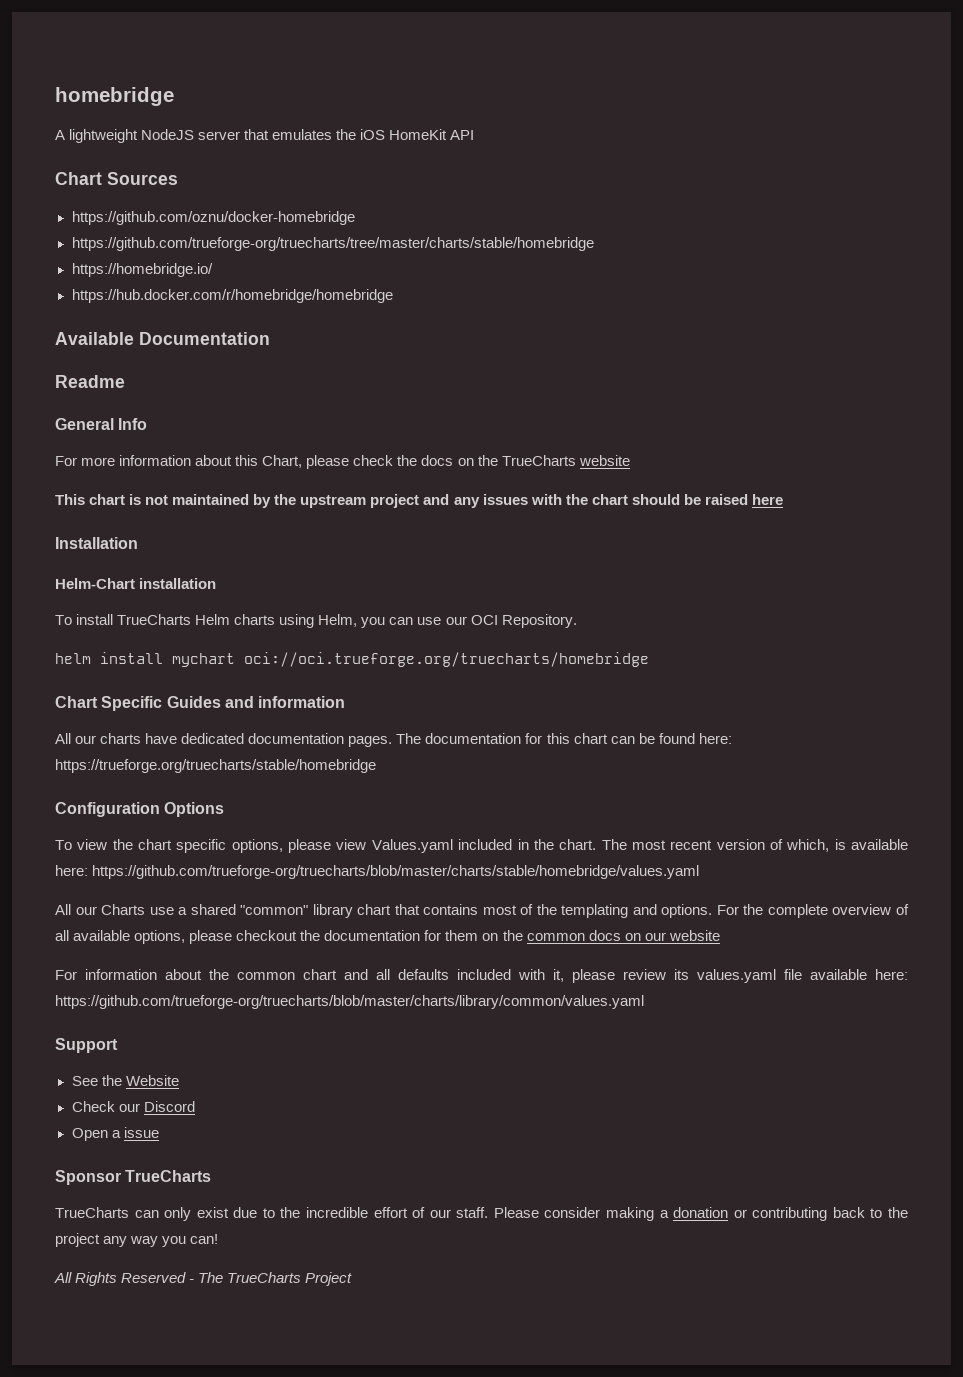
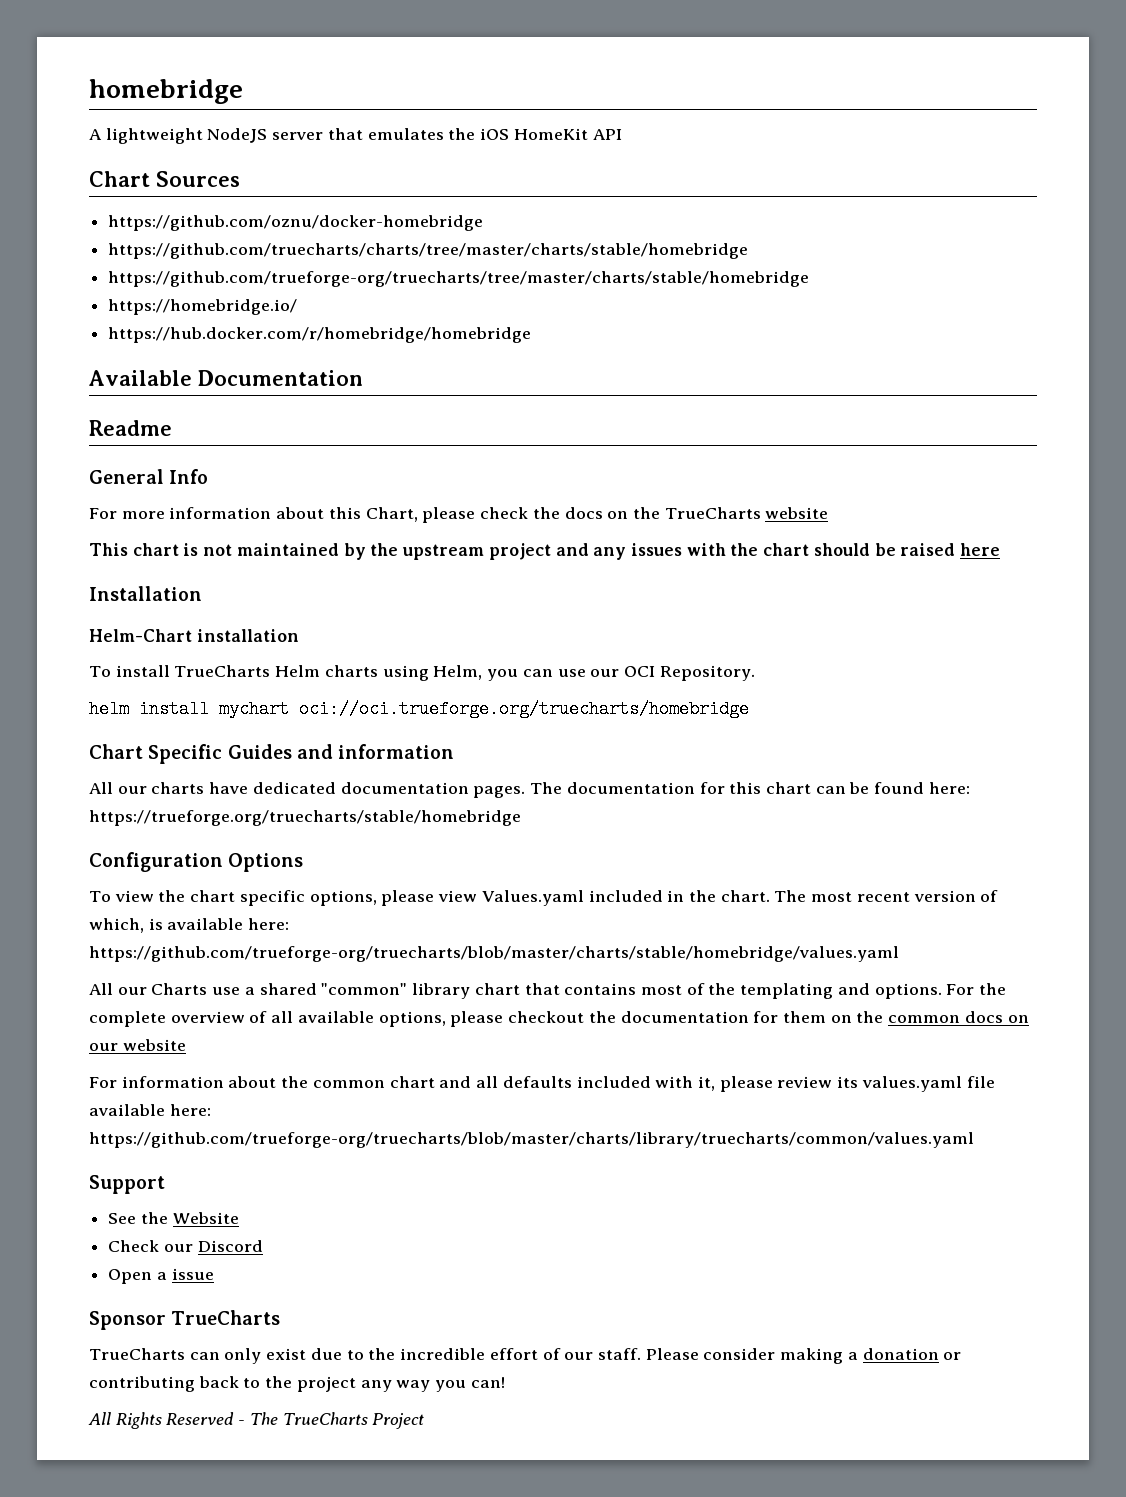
(355, 218) none -> [108,243,749,259] // https://github.com/truecharts/charts/tree/master/charts/stable/homebridge
[55,995,644,1009] https://github.com/trueforge-org/truecharts/blob/master/charts/library/common/values.yaml -> [89,1132,974,1148] https://github.com/trueforge-org/truecharts/blob/master/charts/library/truecharts/common/values.yaml

